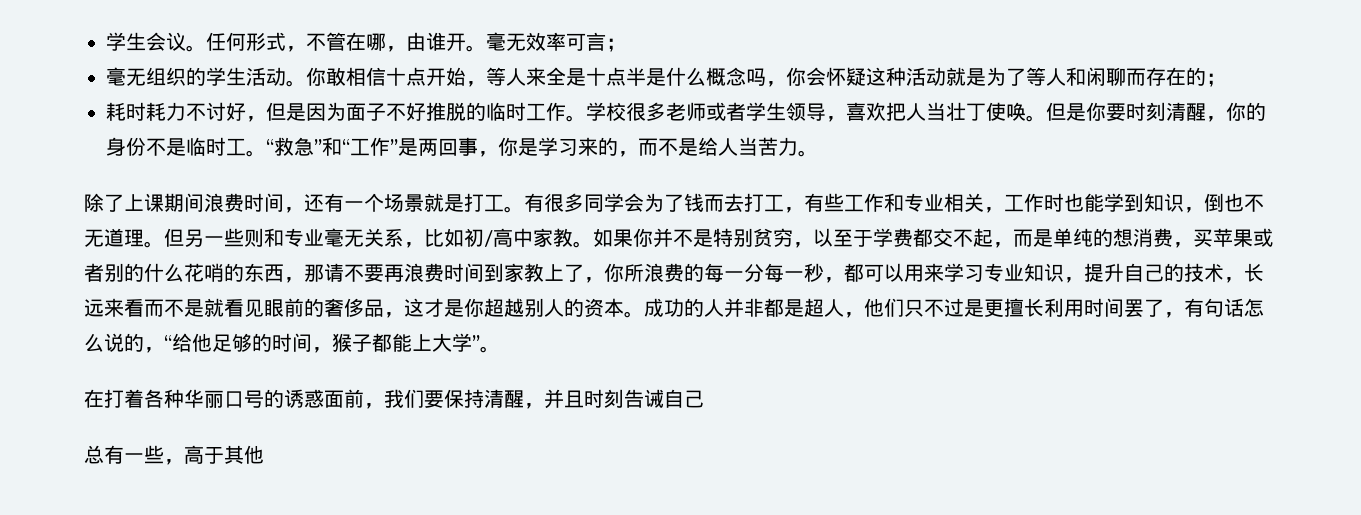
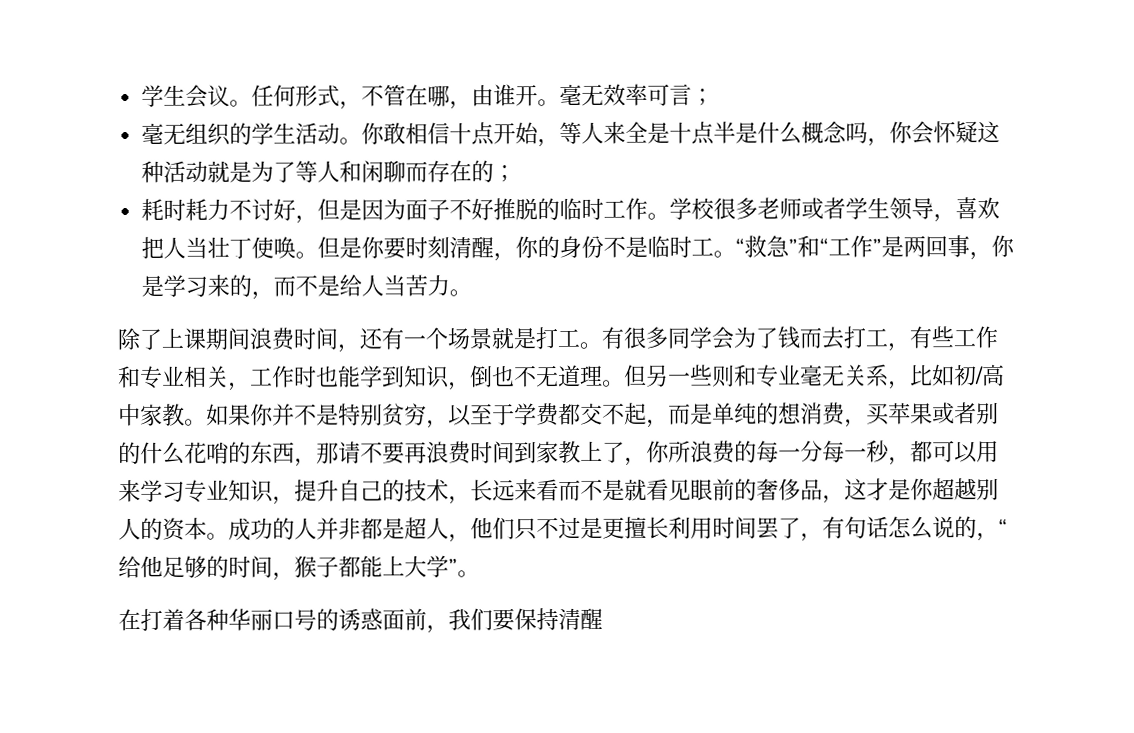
[524,389,704,409] [84,445,264,465] ，并且时刻告诫自己 // 总有一些，高于其他 -> (603, 618) none

